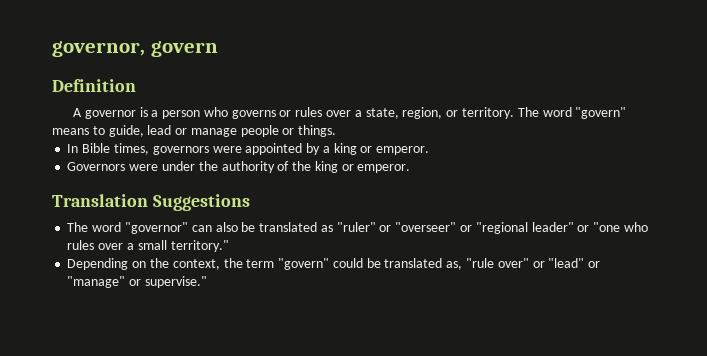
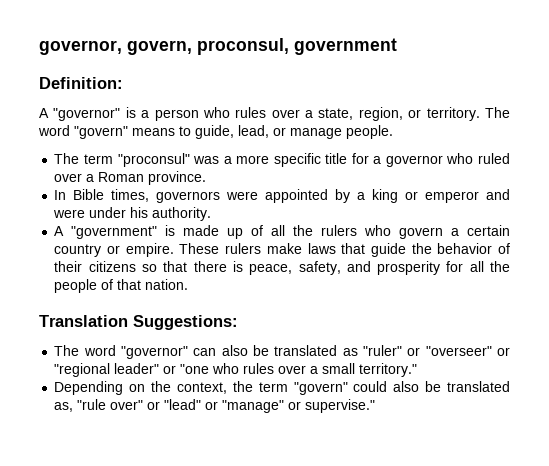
[150,41,218,57] [52,79,136,92] [73,108,136,119] govern // Definition // A governor -> [127,38,397,55] [39,77,123,89] [39,108,121,121] govern, proconsul, government // Definition: // A "governor"
[231,110,292,119] governs or -> (230, 112) none
[147,125,172,135] lead -> [238,125,269,138] lead,
[240,125,337,137] people or things. -> [346,125,393,139] [54,153,511,167] [54,171,207,185] people. // The term "proconsul" was a more specific title for a governor who ruled over a Roman province.
[376,146,430,155] [67,161,411,173] emperor. // Governors were under the authority of the king or emperor. -> [425,189,510,203] [53,207,212,221] [54,225,511,239] [54,243,510,257] [54,261,511,275] [54,279,189,293] emperor and were under his authority. // A "government" is made up of all the rulers who govern a certain country or empire. These rulers make laws that guide the behavior of their citizens so that there is peace, safety, and prosperity for all the people of that nation.
[152,194,250,211] Suggestions -> [133,315,238,330] Suggestions:
(363, 263) none -> [393,381,420,392] also

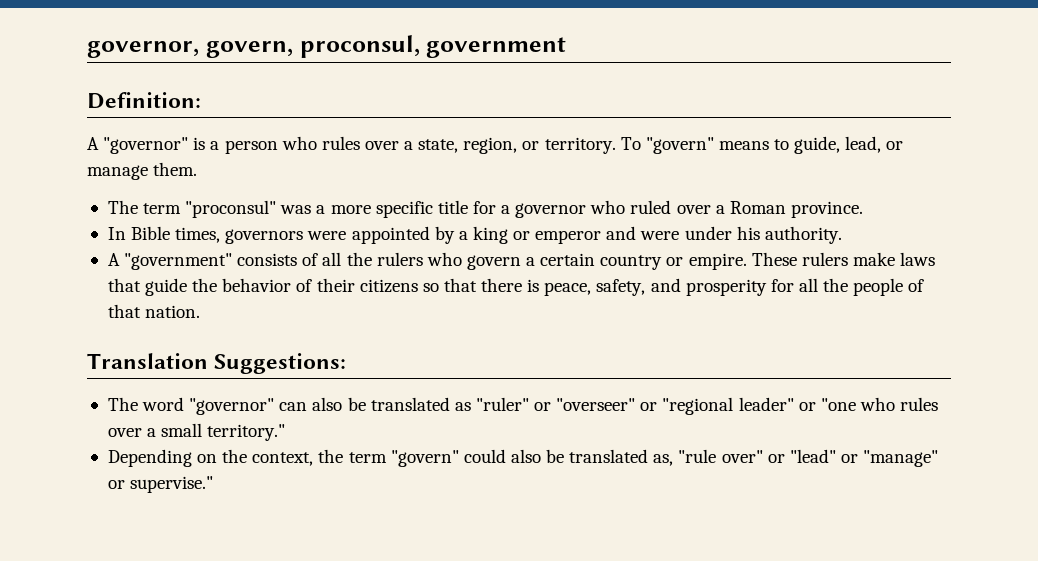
[484,107,510,118] [38,125,70,136] The word -> [620,137,641,150] To
[346,125,393,139] people. -> [153,162,198,176] them.
[165,225,244,239] is made up -> [237,253,298,266] consists

